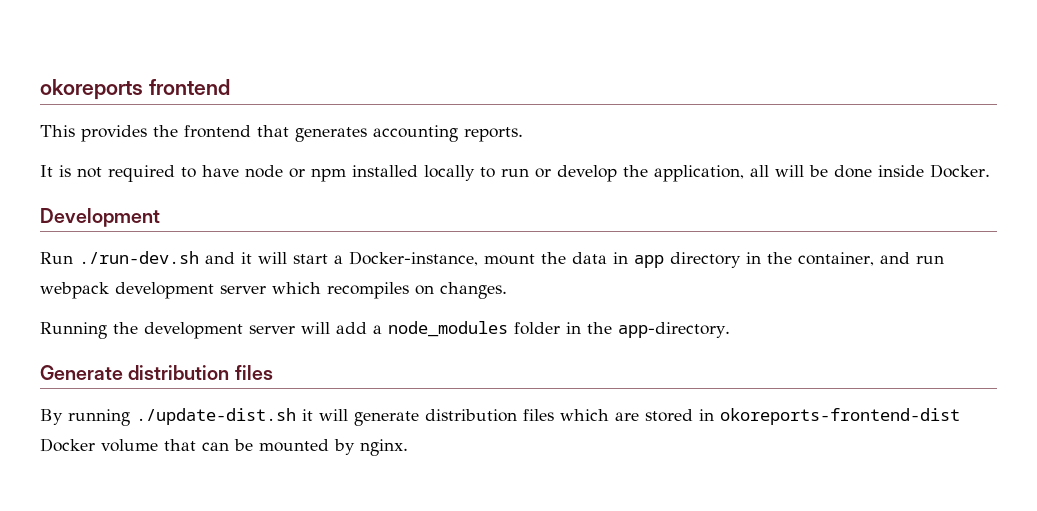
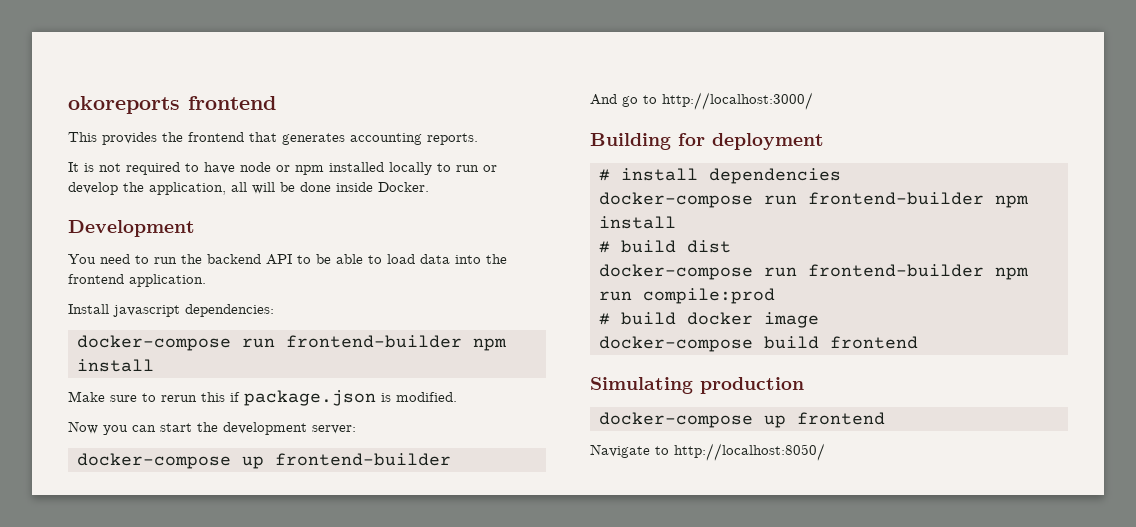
[40,251,944,268] [40,282,507,299] [40,321,730,339] [40,365,273,380] [40,408,960,426] [40,438,408,456] Run ./run-dev.sh and it will start a Docker-instance, mount the data in app directory in the container, and run webpack development server which recompiles on changes. // Running the development server will add a node_modules folder in the app-directory. // Generate distribution files // By running ./update-dist.sh it will generate distribution files which are stored in okoreports-frontend-dist Docker volume that can be mounted by nginx. -> [68,254,507,265] [68,274,206,287] [68,304,274,317] [77,335,507,351] [77,359,154,372] [68,390,457,406] [68,421,356,435] [77,453,451,469] [590,92,813,110] [590,133,824,150] [599,168,841,184] [599,192,1029,208] [599,216,676,229] [599,240,731,253] [599,264,1029,280] [599,288,775,304] [599,312,819,328] [599,336,918,352] [590,377,804,394] [599,412,885,428] [590,443,825,461] You need to run the backend API to be able to load data into the frontend application. // Install javascript dependencies: // docker-compose run frontend-builder npm install // Make sure to rerun this if package.json is modified. // Now you can start the development server: // docker-compose up frontend-builder // And go to http://localhost:3000/ // Building for deployment // # install dependencies // docker-compose run frontend-builder npm install // # build dist // docker-compose run frontend-builder npm run compile:prod // # build docker image // docker-compose build frontend // Simulating production // docker-compose up frontend // Navigate to http://localhost:8050/

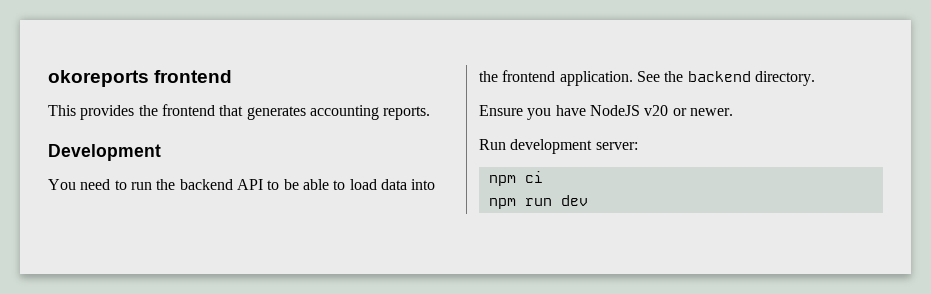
[68,162,497,175] [68,182,429,195] // It is not required to have node or npm installed locally to run or develop the application, all will be done inside Docker. -> (431, 113) none
[68,304,274,317] [77,335,507,351] [77,359,154,372] [68,390,457,406] [68,421,356,435] [77,453,451,469] [590,92,813,110] [590,133,824,150] [599,168,841,184] [599,192,1029,208] [599,216,676,229] [599,240,731,253] [599,264,1029,280] [599,288,775,304] [599,312,819,328] [599,336,918,352] [590,377,804,394] [599,412,885,428] [590,443,825,461] // Install javascript dependencies: // docker-compose run frontend-builder npm install // Make sure to rerun this if package.json is modified. // Now you can start the development server: // docker-compose up frontend-builder // And go to http://localhost:3000/ // Building for deployment // # install dependencies // docker-compose run frontend-builder npm install // # build dist // docker-compose run frontend-builder npm run compile:prod // # build docker image // docker-compose build frontend // Simulating production // docker-compose up frontend // Navigate to http://localhost:8050/ -> [636,71,815,86] [479,105,733,120] [479,139,638,154] [488,171,543,186] [488,195,588,209] See the backend directory. // Ensure you have NodeJS v20 or newer. // Run development server: // npm ci // npm run dev

